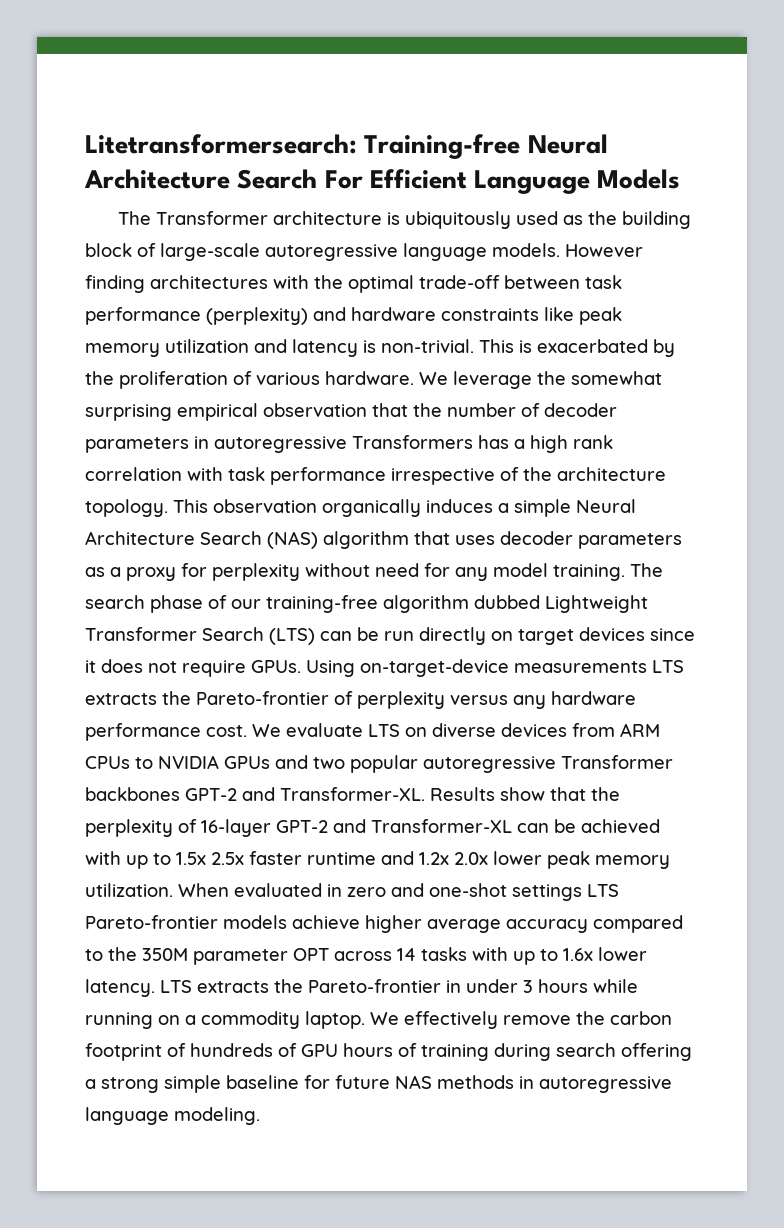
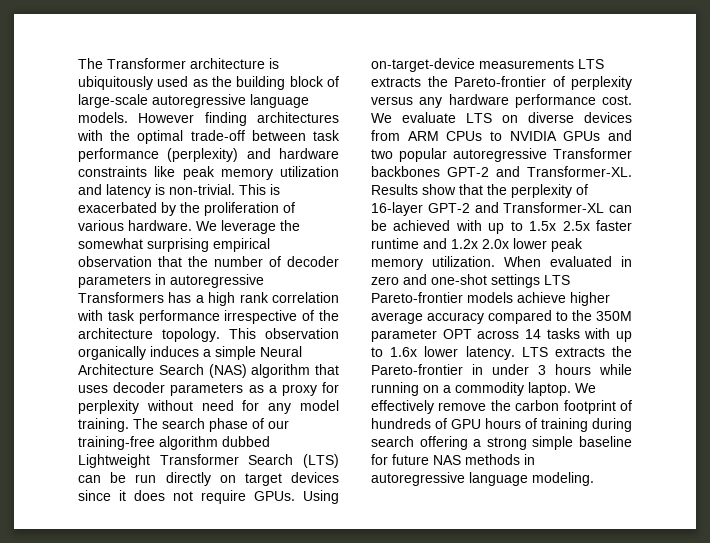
[85,134,608,159] [84,169,681,194] Litetransformersearch: Training-free Neural Architecture Search For Efficient Language Models // -> (78, 63) none

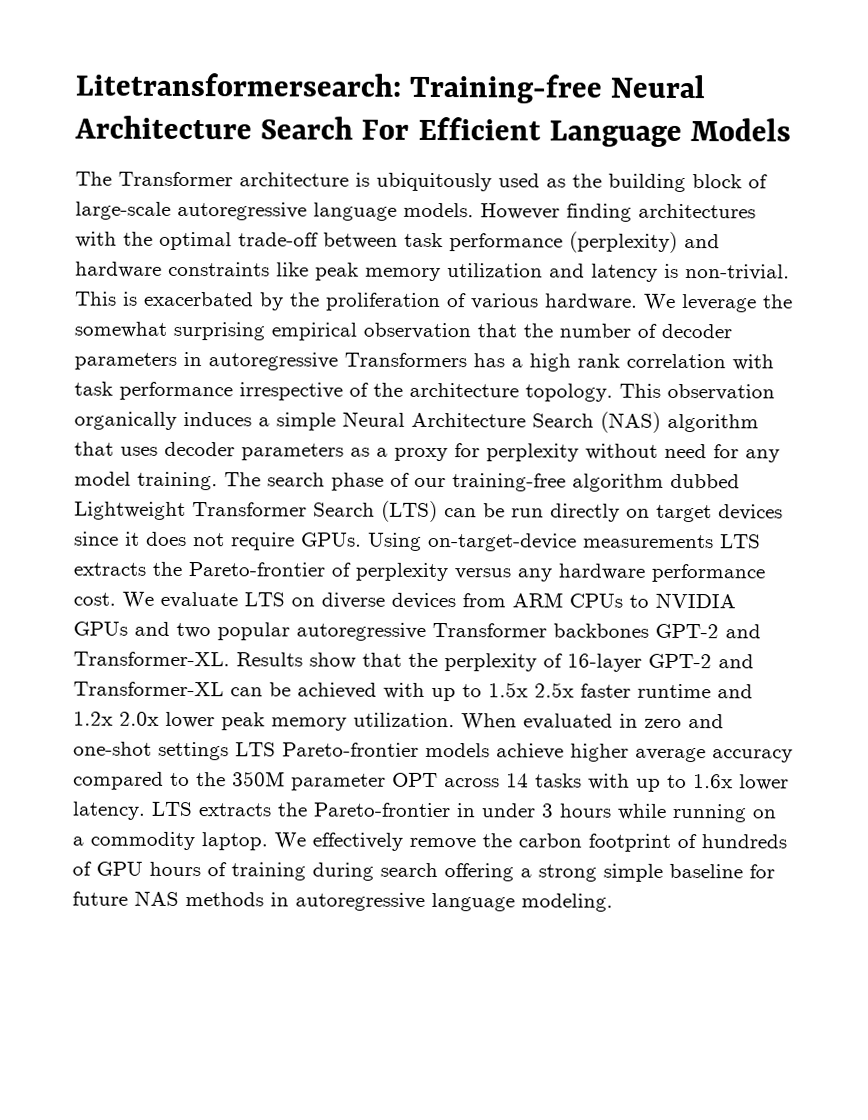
(78, 63) none -> [75,72,706,104] [74,115,791,147] Litetransformersearch: Training-free Neural Architecture Search For Efficient Language Models //

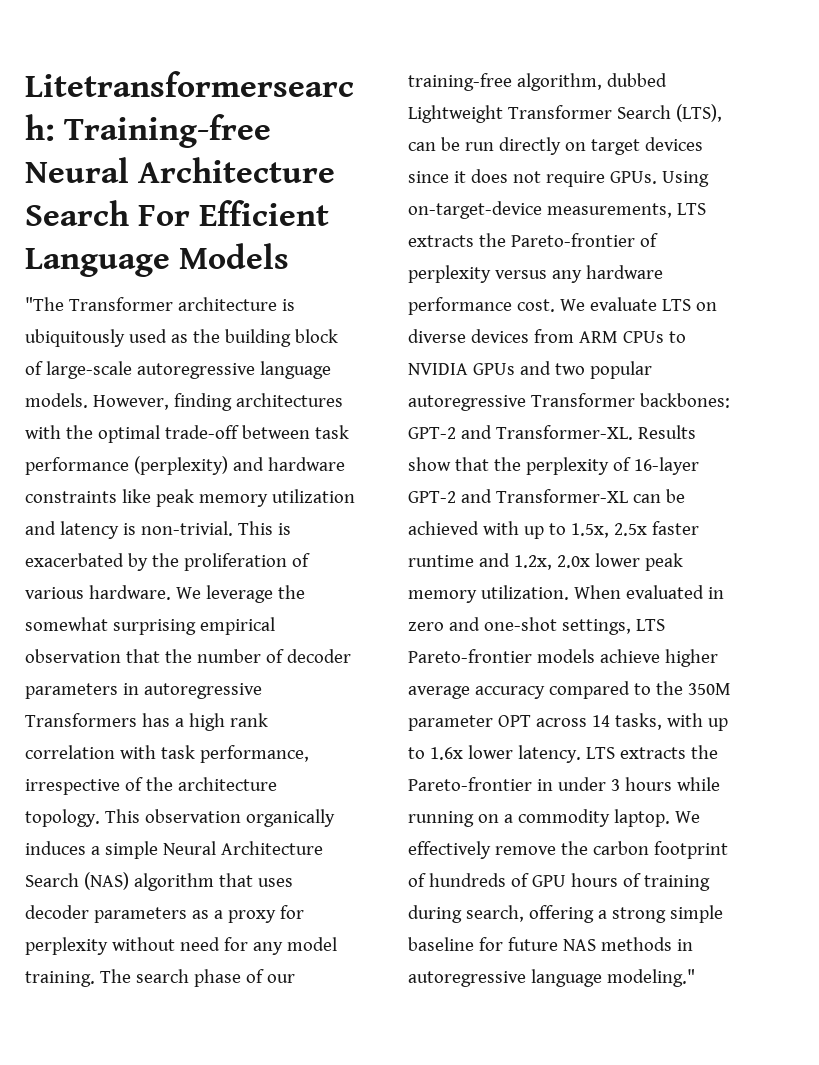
[75,171,112,186] The -> [25,297,64,311] "The
[480,203,560,220] However -> [92,395,169,410] However,
[119,381,233,401] performance -> [199,745,309,763] performance,
[572,473,664,492] algorithm -> [516,73,602,91] algorithm,
[381,500,438,523] (LTS) -> [675,104,722,122] (LTS),
[583,534,714,549] measurements -> [546,203,672,218] measurements,
[553,623,649,638] backbones -> [639,393,730,408] backbones:
[488,682,528,698] 1.5x -> [570,523,609,538] 1.5x,
[73,711,113,726] 1.2x -> [513,555,552,570] 1.2x,
[158,741,229,761] settings -> [561,619,631,635] settings,
[535,773,582,788] tasks -> [614,713,662,730] tasks,
[380,862,438,878] search -> [465,905,524,922] search,
[521,893,613,912] modeling. -> [606,969,695,987] modeling."

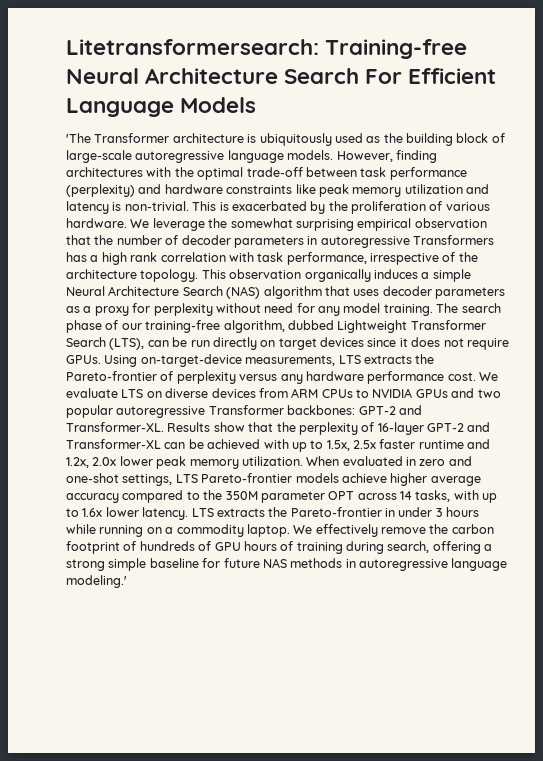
[25,297,64,311] "The -> [66,133,91,143] 'The
[606,969,695,987] modeling." -> [66,575,127,588] modeling.'

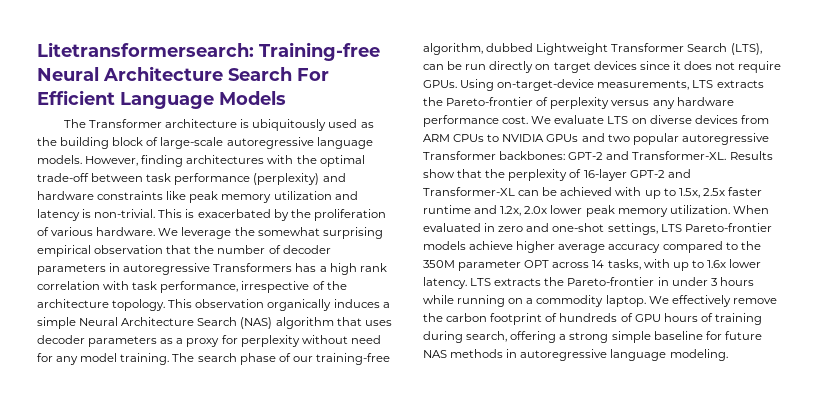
[66,133,91,143] 'The -> [63,119,86,128] The
[66,575,127,588] modeling.' -> [669,349,728,361] modeling.

